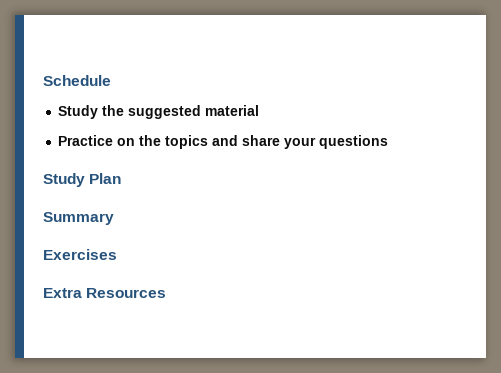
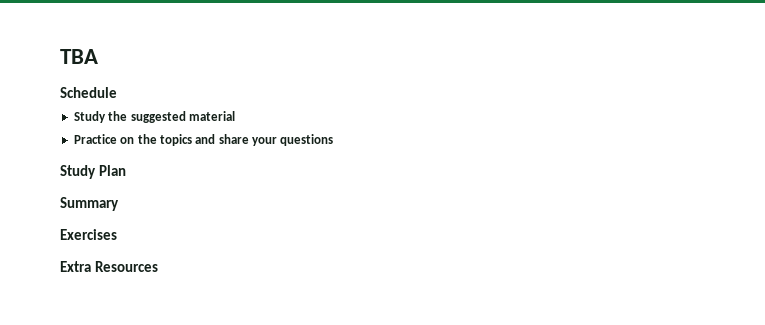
(43, 80) none -> [60,49,98,64] TBA //

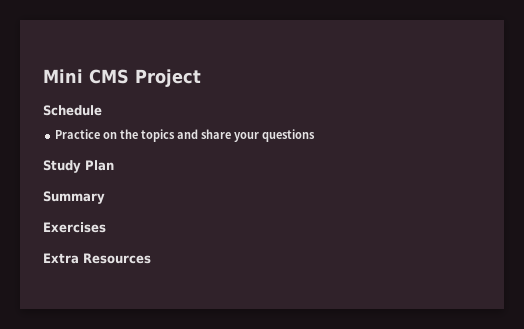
[60,49,98,64] [60,87,117,98] [73,111,235,123] TBA // Schedule // Study the suggested material -> [43,69,201,87] [43,105,102,116] Mini CMS Project // Schedule

